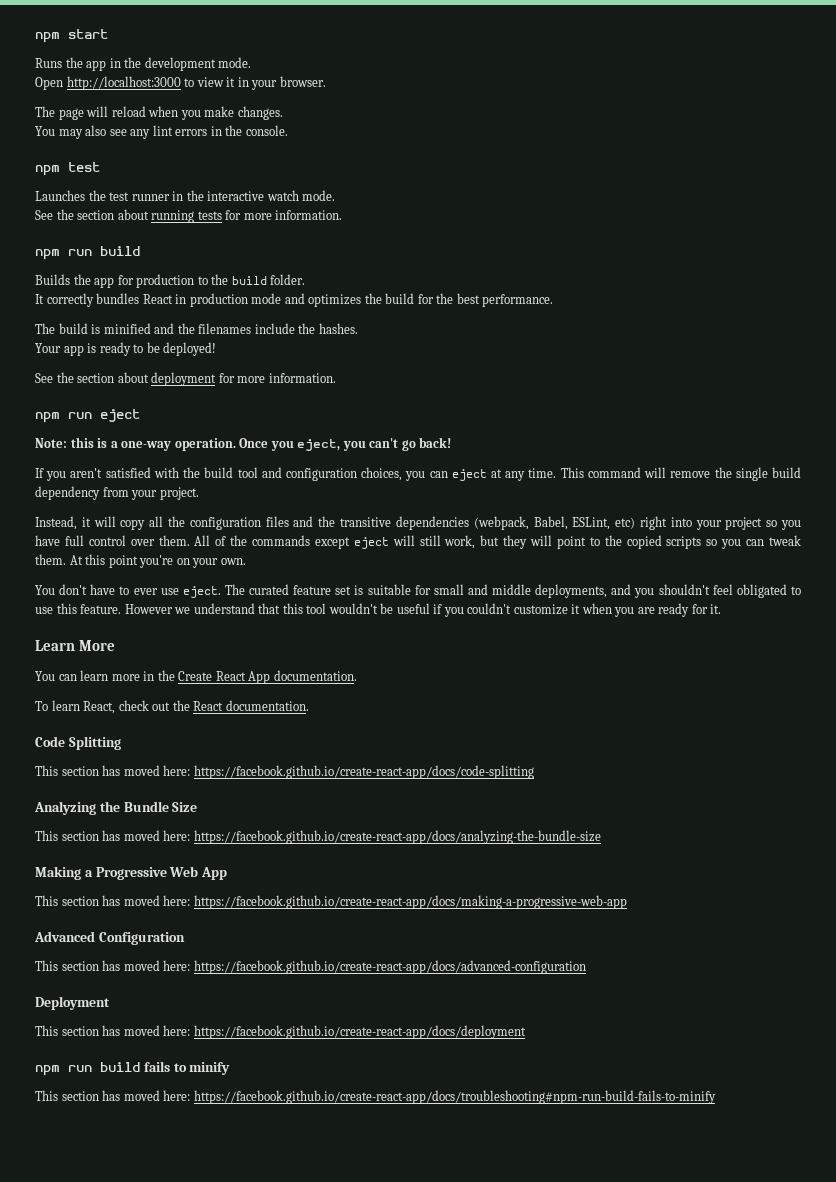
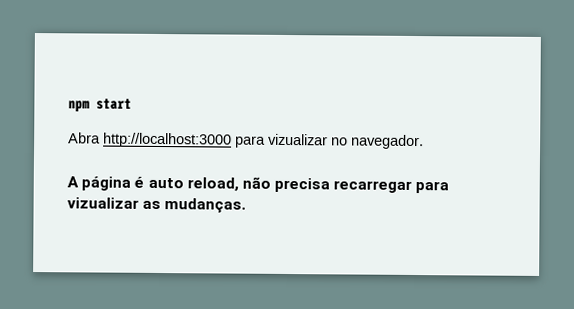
[35,57,252,71] [35,76,326,90] [35,106,283,120] [35,125,288,139] [35,162,100,176] [35,190,336,201] [35,209,343,223] [35,246,140,260] [35,274,306,288] [35,293,554,307] [35,323,358,334] [35,342,217,356] [35,372,336,386] [35,409,140,423] [35,437,452,451] [35,467,802,481] [35,486,199,500] [35,516,802,530] [35,535,801,549] [35,554,246,568] [35,584,802,598] [35,603,722,617] [35,640,116,651] [35,670,357,684] [35,700,309,714] [35,736,121,750] [35,765,534,779] [34,801,198,815] [35,830,601,844] [35,866,228,880] [35,895,627,909] [34,931,185,945] [35,960,586,974] [35,996,110,1010] [35,1025,526,1039] [35,1061,231,1076] [35,1090,716,1104] Runs the app in the development mode. // Open http://localhost:3000 to view it in your browser. // The page will reload when you make changes. // You may also see any lint errors in the console. // npm test // Launches the test runner in the interactive watch mode. // See the section about running tests for more information. // npm run build // Builds the app for production to the build folder. // It correctly bundles React in production mode and optimizes the build for the best performance. // The build is minified and the filenames include the hashes. // Your app is ready to be deployed! // See the section about deployment for more information. // npm run eject // Note: this is a one-way operation. Once you eject, you can't go back! // If you aren't satisfied with the build tool and configuration choices, you can eject at any time. This command will remove the single build dependency from your project. // Instead, it will copy all the configuration files and the transitive dependencies (webpack, Babel, ESLint, etc) right into your project so you have full control over them. All of the commands except eject will still work, but they will point to the copied scripts so you can tweak them. At this point you're on your own. // You don't have to ever use eject. The curated feature set is suitable for small and middle deployments, and you shouldn't feel obligated to use this feature. However we understand that this tool wouldn't be useful if you couldn't customize it when you are ready for it. // Learn More // You can learn more in the Create React App documentation. // To learn React, check out the React documentation. // Code Splitting // This section has moved here: https://facebook.github.io/create-react-app/docs/code-splitting // Analyzing the Bundle Size // This section has moved here: https://facebook.github.io/create-react-app/docs/analyzing-the-bundle-size // Making a Progressive Web App // This section has moved here: https://facebook.github.io/create-react-app/docs/making-a-progressive-web-app // Advanced Configuration // This section has moved here: https://facebook.github.io/create-react-app/docs/advanced-configuration // Deployment // This section has moved here: https://facebook.github.io/create-react-app/docs/deployment // npm run build fails to minify // This section has moved here: https://facebook.github.io/create-react-app/docs/troubleshooting#npm-run-build-fails-to-minify -> [68,132,424,150] [67,176,450,194] [67,197,247,213] Abra http://localhost:3000 para vizualizar no navegador. // A página é auto reload, não precisa recarregar para vizualizar as mudanças.

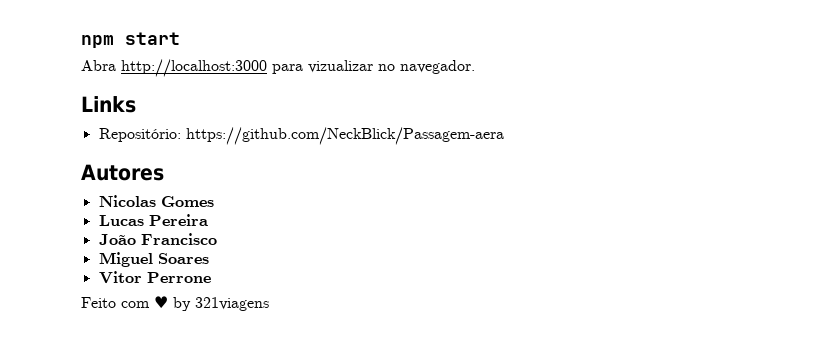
[67,176,450,194] [67,197,247,213] A página é auto reload, não precisa recarregar para vizualizar as mudanças. -> [81,96,136,113] [98,127,504,145] [81,164,164,181] [98,195,214,207] [98,214,208,226] [98,233,217,245] [98,252,209,267] [98,271,211,284] [81,296,269,311] Links // Repositório: https://github.com/NeckBlick/Passagem-aera // Autores // Nicolas Gomes // Lucas Pereira // João Francisco // Miguel Soares // Vitor Perrone // Feito com ♥ by 321viagens

